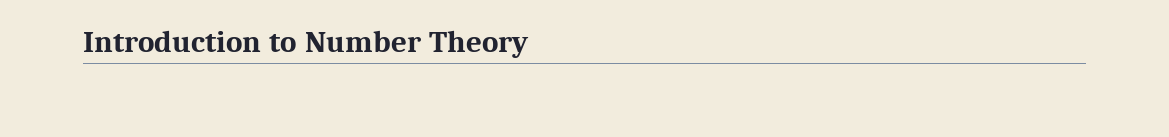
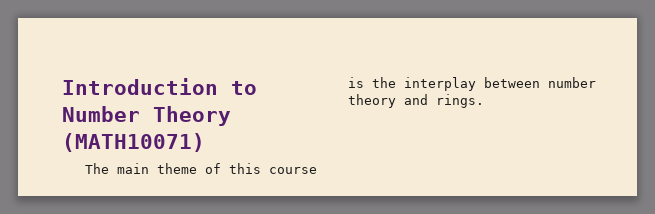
(530, 44) none -> [62,133,205,152] [84,163,317,174] [348,77,596,91] [348,94,484,108] (MATH10071) // The main theme of this course is the interplay between number theory and rings.

